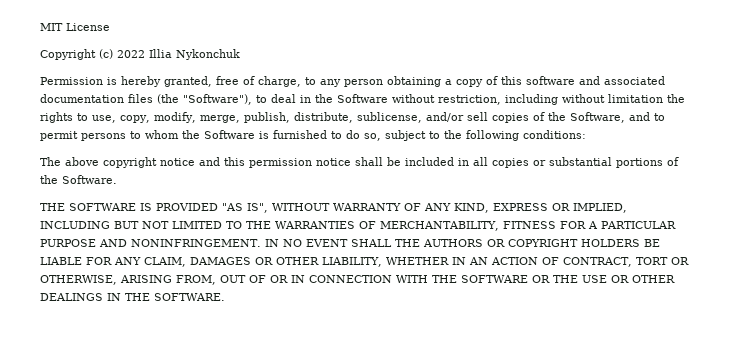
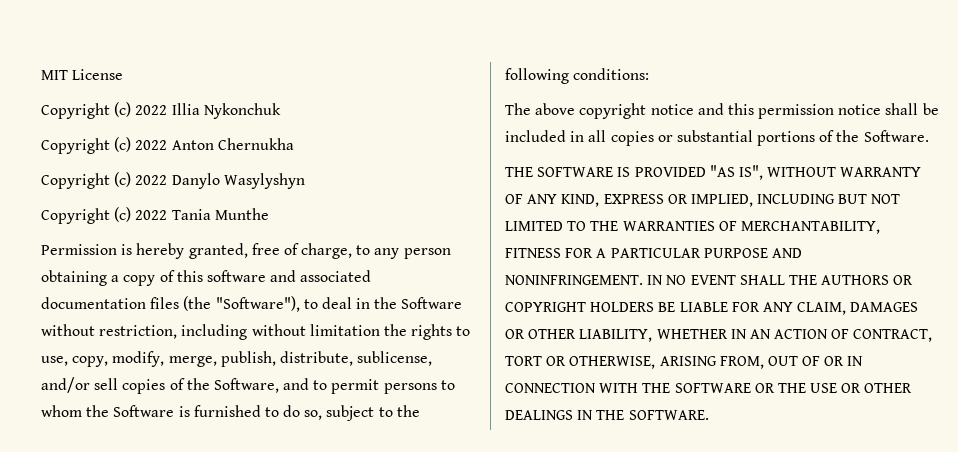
(240, 54) none -> [41,137,294,154] [41,172,305,189] [41,207,269,224] // Copyright (c) 2022 Anton Chernukha // Copyright (c) 2022 Danylo Wasylyshyn // Copyright (c) 2022 Tania Munthe

